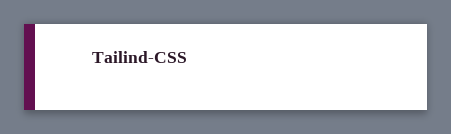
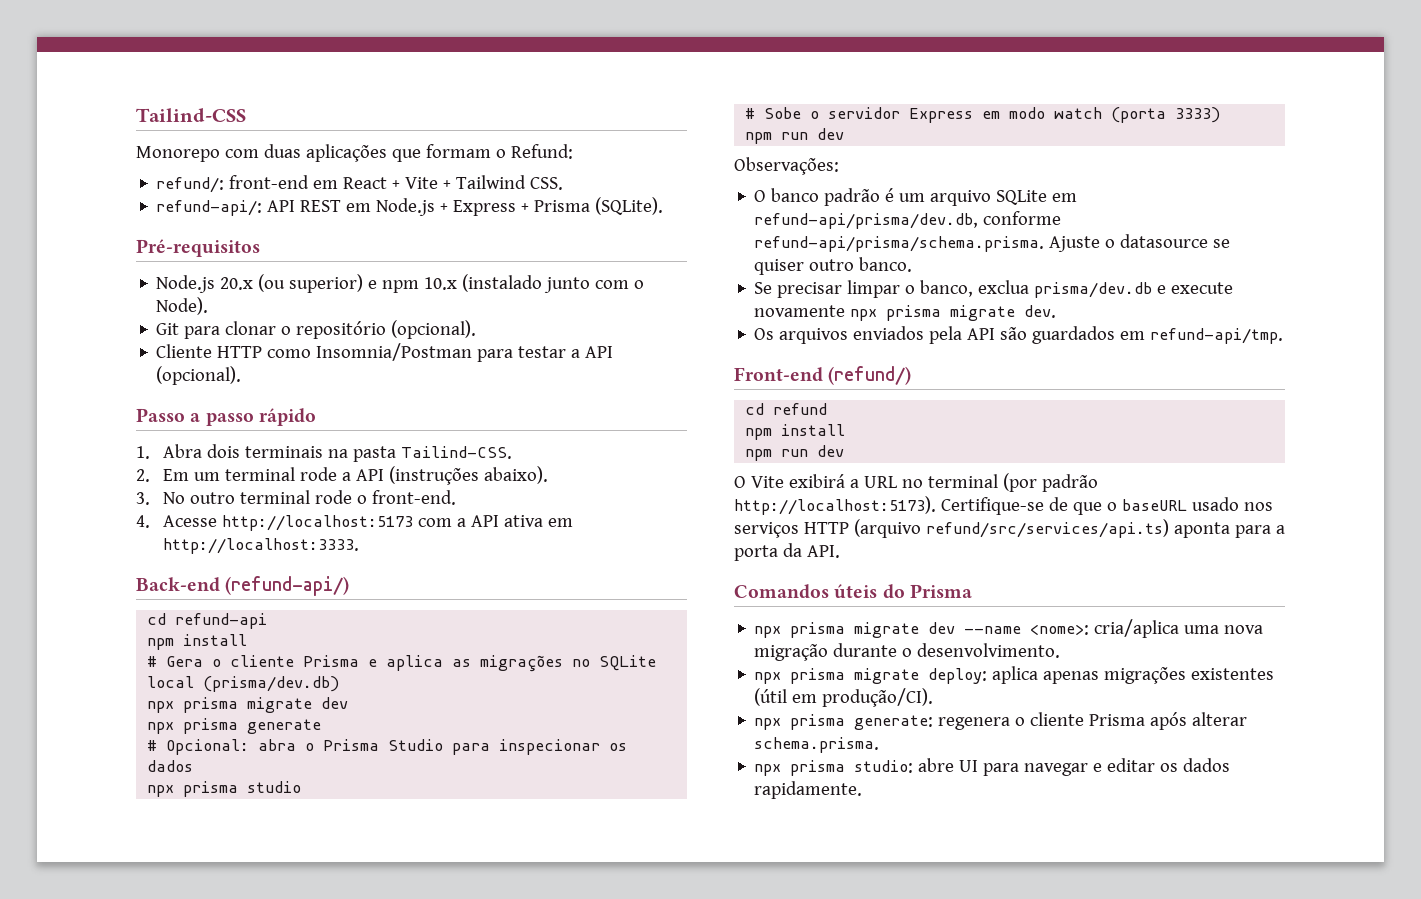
(187, 57) none -> [136,144,573,162] [156,175,564,193] [156,197,664,216] [136,239,260,257] [156,274,645,293] [156,297,209,315] [156,320,477,339] [156,343,614,362] [156,366,242,385] [136,408,316,426] [136,444,512,462] [136,466,548,485] [136,490,456,505] [136,515,573,531] [163,538,360,554] [136,576,350,596] [147,613,268,629] [147,634,248,650] [147,655,657,672] [147,676,340,692] [147,697,349,713] [147,718,322,734] [147,739,628,755] [147,760,194,772] [147,781,302,797] [745,107,1221,123] [745,128,845,144] [734,157,839,175] [754,188,1078,206] [754,211,1062,229] [754,234,1231,252] [754,257,913,275] [754,280,1234,298] [754,305,1057,321] [754,326,1284,344] [734,366,912,385] [745,403,828,415] [745,424,846,440] [745,445,845,461] [734,473,1098,492] [734,496,1273,515] [734,519,1285,538] [734,543,840,561] [734,584,972,599] [754,619,1264,638] [754,643,1061,661] [754,666,1275,684] [754,688,934,707] [754,712,1248,730] [754,737,880,753] [754,758,1231,776] [754,781,863,799] // Monorepo com duas aplicações que formam o Refund: // refund/: front-end em React + Vite + Tailwind CSS. // refund-api/: API REST em Node.js + Express + Prisma (SQLite). // Pré-requisitos // Node.js 20.x (ou superior) e npm 10.x (instalado junto com o Node). // Git para clonar o repositório (opcional). // Cliente HTTP como Insomnia/Postman para testar a API (opcional). // Passo a passo rápido // 1. Abra dois terminais na pasta Tailind-CSS. // 2. Em um terminal rode a API (instruções abaixo). // 3. No outro terminal rode o front-end. // 4. Acesse http://localhost:5173 com a API ativa em http://localhost:3333. // Back-end (refund-api/) // cd refund-api // npm install // # Gera o cliente Prisma e aplica as migrações no SQLite local (prisma/dev.db) // npx prisma migrate dev // npx prisma generate // # Opcional: abra o Prisma Studio para inspecionar os dados // npx prisma studio // # Sobe o servidor Express em modo watch (porta 3333) // npm run dev // Observações: // O banco padrão é um arquivo SQLite em refund-api/prisma/dev.db, conforme refund-api/prisma/schema.prisma. Ajuste o datasource se quiser outro banco. // Se precisar limpar o banco, exclua prisma/dev.db e execute novamente npx prisma migrate dev. // Os arquivos enviados pela API são guardados em refund-api/tmp. // Front-end (refund/) // cd refund // npm install // npm run dev // O Vite exibirá a URL no terminal (por padrão http://localhost:5173). Certifique-se de que o baseURL usado nos serviços HTTP (arquivo refund/src/services/api.ts) aponta para a porta da API. // Comandos úteis do Prisma // npx prisma migrate dev --name <nome>: cria/aplica uma nova migração durante o desenvolvimento. // npx prisma migrate deploy: aplica apenas migrações existentes (útil em produção/CI). // npx prisma generate: regenera o cliente Prisma após alterar schema.prisma. // npx prisma studio: abre UI para navegar e editar os dados rapidamente.

